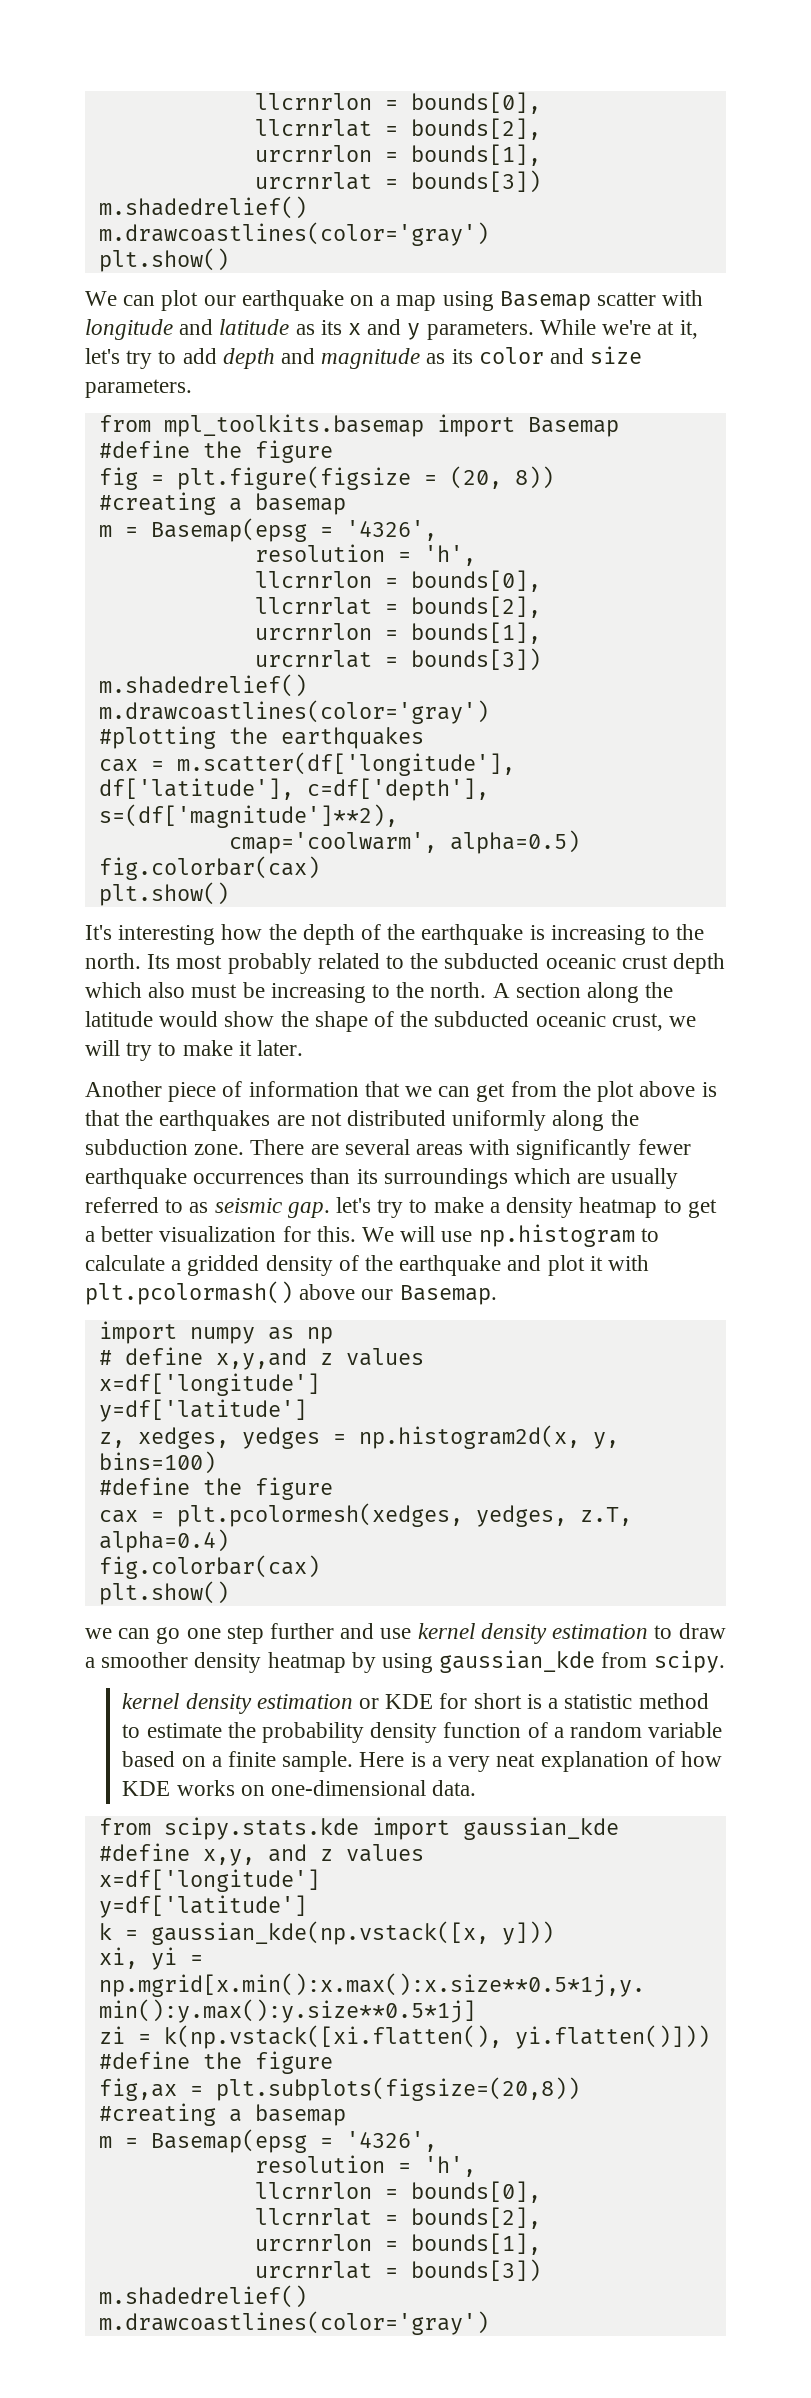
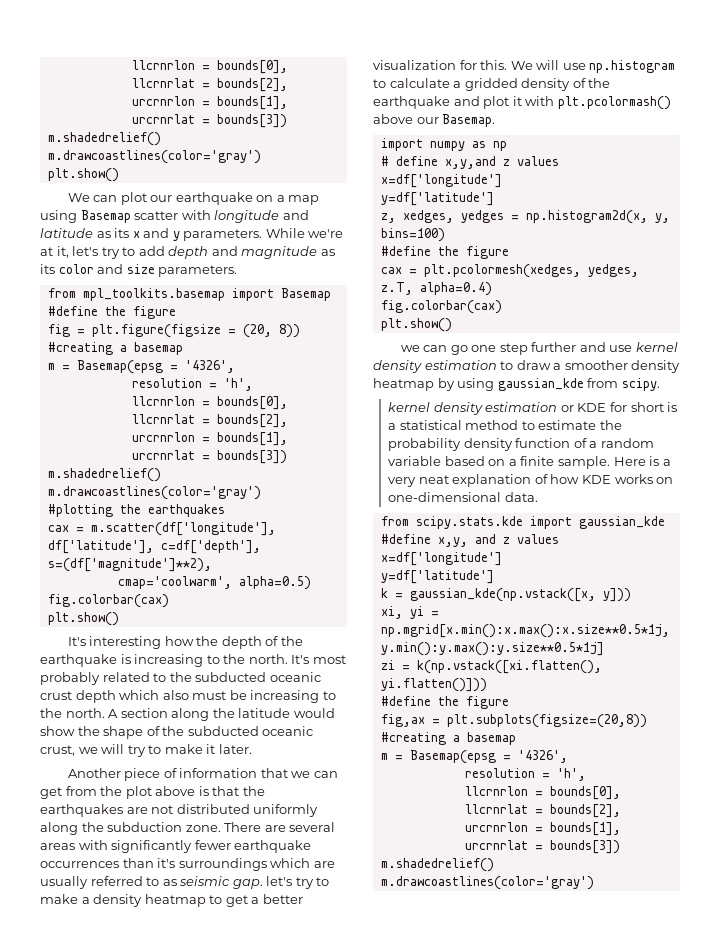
[147,954,171,969] Its -> [291,655,310,664] It's
[356,1169,378,1184] its -> [157,858,176,868] it's
[564,1694,633,1709] statistic -> [399,420,462,430] statistical

